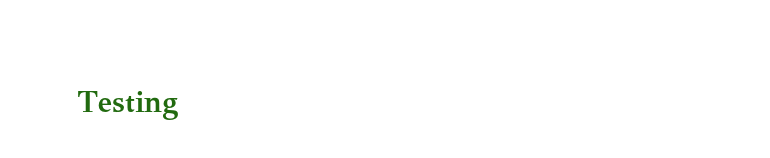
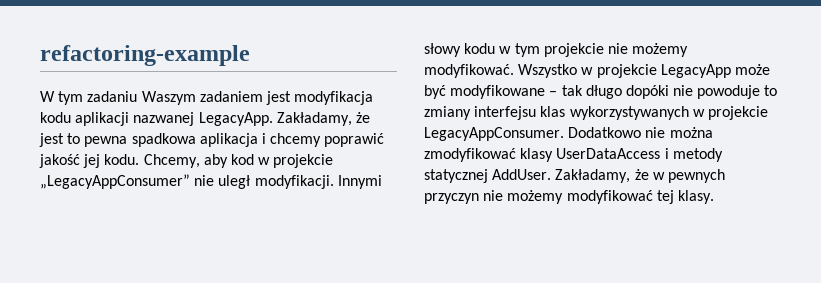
[77,91,178,120] Testing -> [40,45,250,66] [40,91,374,105] [40,112,370,126] [39,133,385,147] [39,154,334,168] [40,174,382,189] [424,43,689,57] [424,64,770,78] [424,85,778,99] [424,106,768,120] [424,127,713,141] [424,148,723,162] [424,169,725,183] [424,190,714,204] refactoring-example // W tym zadaniu Waszym zadaniem jest modyfikacja kodu aplikacji nazwanej LegacyApp. Zakładamy, że jest to pewna spadkowa aplikacja i chcemy poprawić jakość jej kodu. Chcemy, aby kod w projekcie „LegacyAppConsumer” nie uległ modyfikacji. Innymi słowy kodu w tym projekcie nie możemy modyfikować. Wszystko w projekcie LegacyApp może być modyfikowane – tak długo dopóki nie powoduje to zmiany interfejsu klas wykorzystywanych w projekcie LegacyAppConsumer. Dodatkowo nie można zmodyfikować klasy UserDataAccess i metody statycznej AddUser. Zakładamy, że w pewnych przyczyn nie możemy modyfikować tej klasy.

